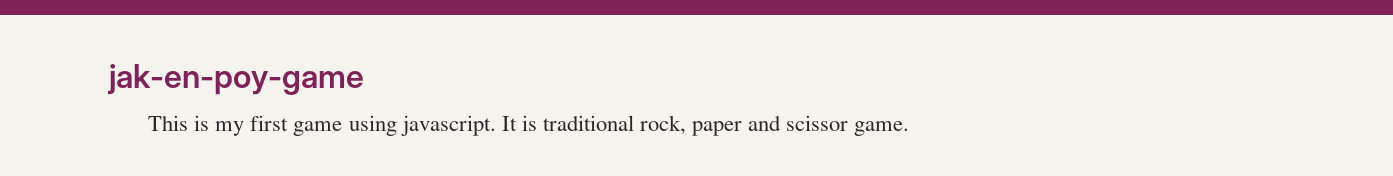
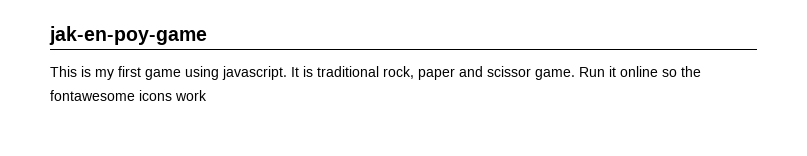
(910, 128) none -> [579,66,701,77] [50,90,207,101] Run it online so the fontawesome icons work

